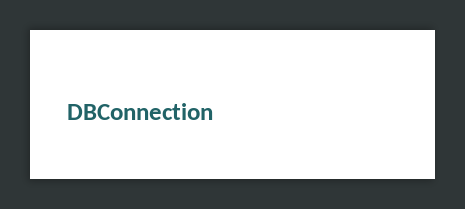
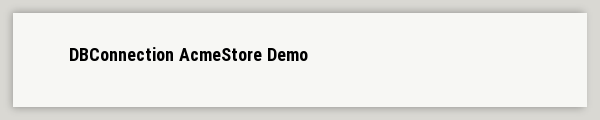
(213, 111) none -> [178,48,308,61] AcmeStore Demo

